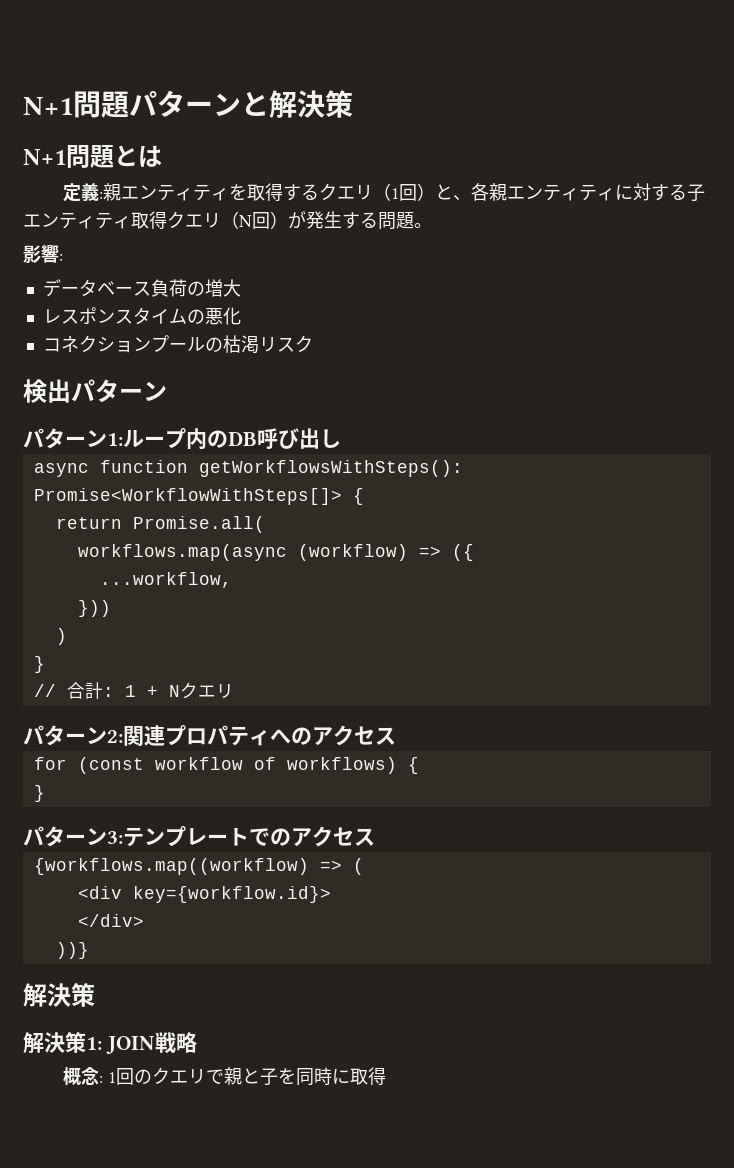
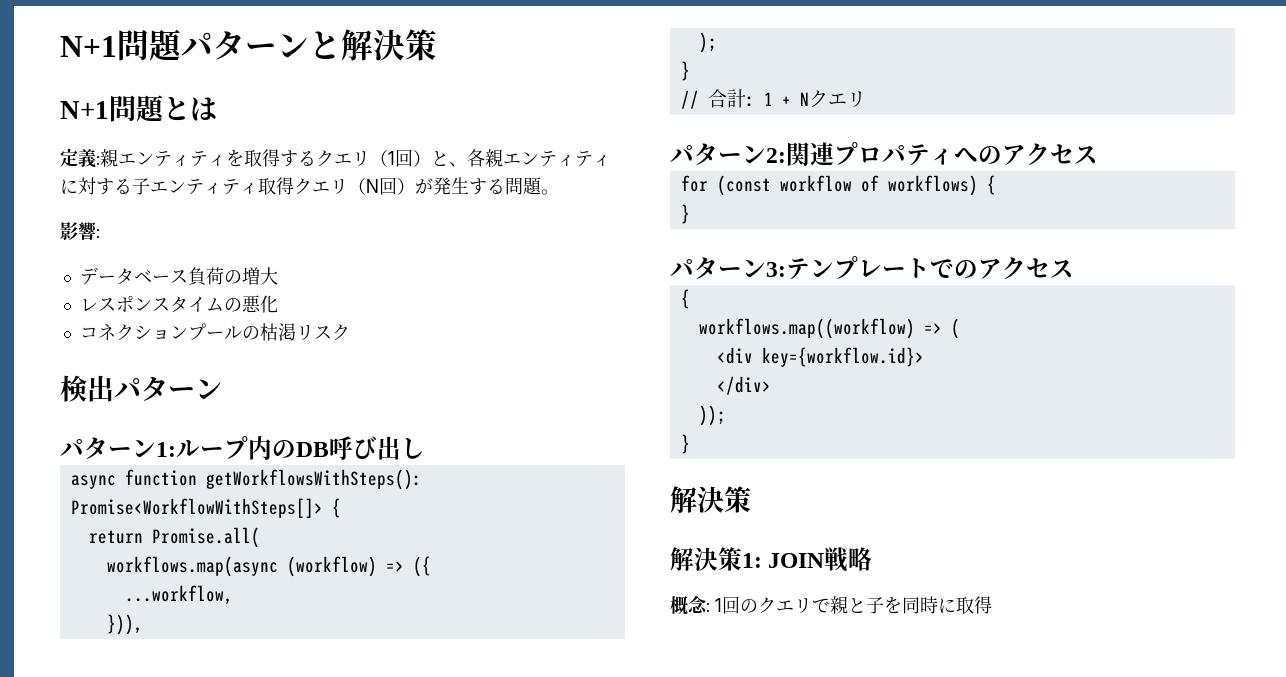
[77,600,111,617] [55,628,67,645] })) // ) -> [106,614,143,635] [698,32,717,53] })), // );
[33,858,309,875] {workflows.map((workflow) -> [680,289,690,309] [698,318,915,339] { // workflows.map((workflow)
[55,942,89,959] ))} -> [698,405,726,426] [680,434,690,454] )); // }

